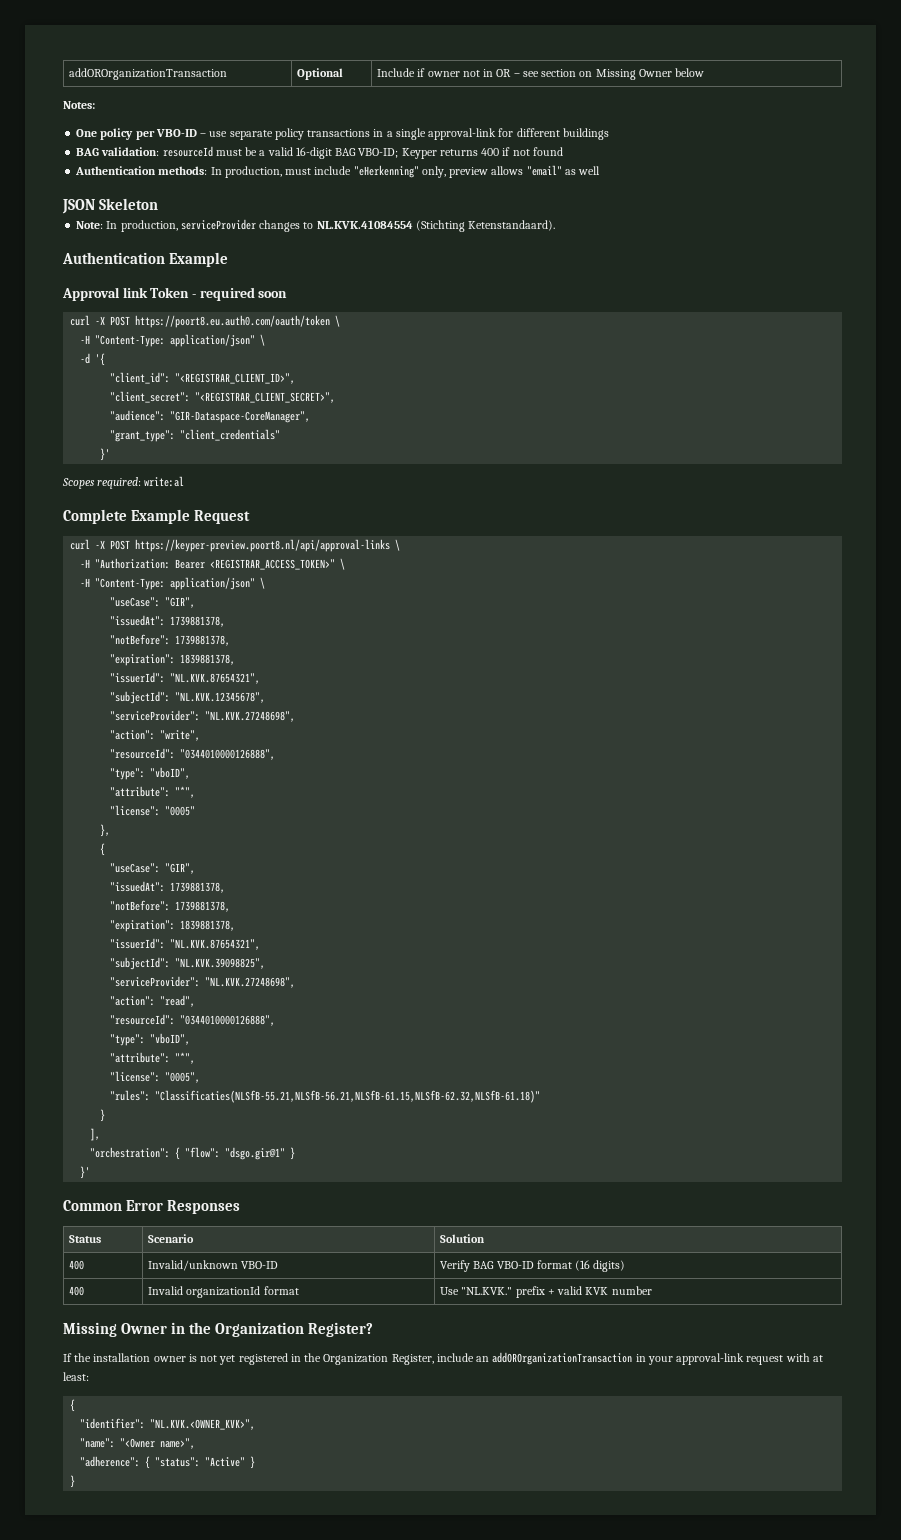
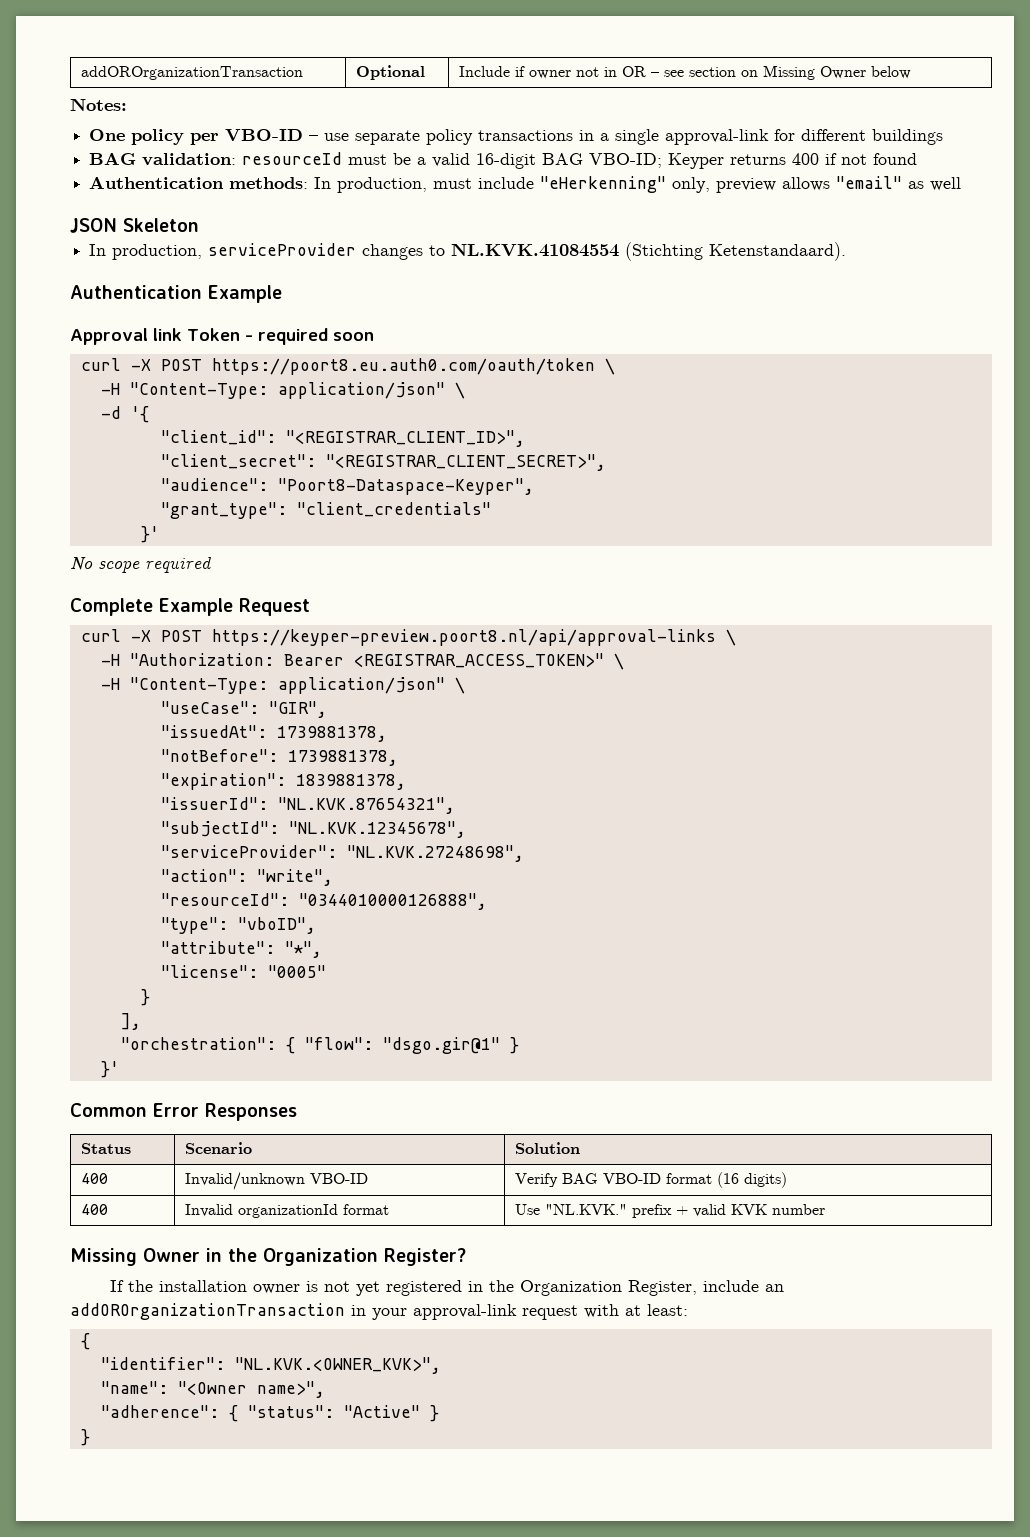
[76,221,104,229] Note: -> (199, 225) none
[170,411,311,423] "GIR-Dataspace-CoreManager", -> [277,478,534,495] "Poort8-Dataspace-Keyper",
[62,476,185,489] Scopes required: write:al -> [70,556,212,573] No scope required
[100,824,111,837] [100,843,106,856] [110,863,196,874] [110,881,226,893] [110,900,231,912] [110,920,236,932] [110,938,261,950] [110,957,266,970] [110,976,296,988] [110,995,196,1007] [110,1014,276,1026] [110,1033,191,1046] [110,1052,196,1064] [110,1071,201,1083] [110,1090,541,1103] // }, // { // "useCase": "GIR", // "issuedAt": 1739881378, // "notBefore": 1739881378, // "expiration": 1839881378, // "issuerId": "NL.KVK.87654321", // "subjectId": "NL.KVK.39098825", // "serviceProvider": "NL.KVK.27248698", // "action": "read", // "resourceId": "0344010000126888", // "type": "vboID", // "attribute": "*", // "license": "0005", // "rules": "Classificaties(NLSfB-55.21,NLSfB-56.21,NLSfB-61.15,NLSfB-62.32,NLSfB-61.18)" -> (326, 971) none

